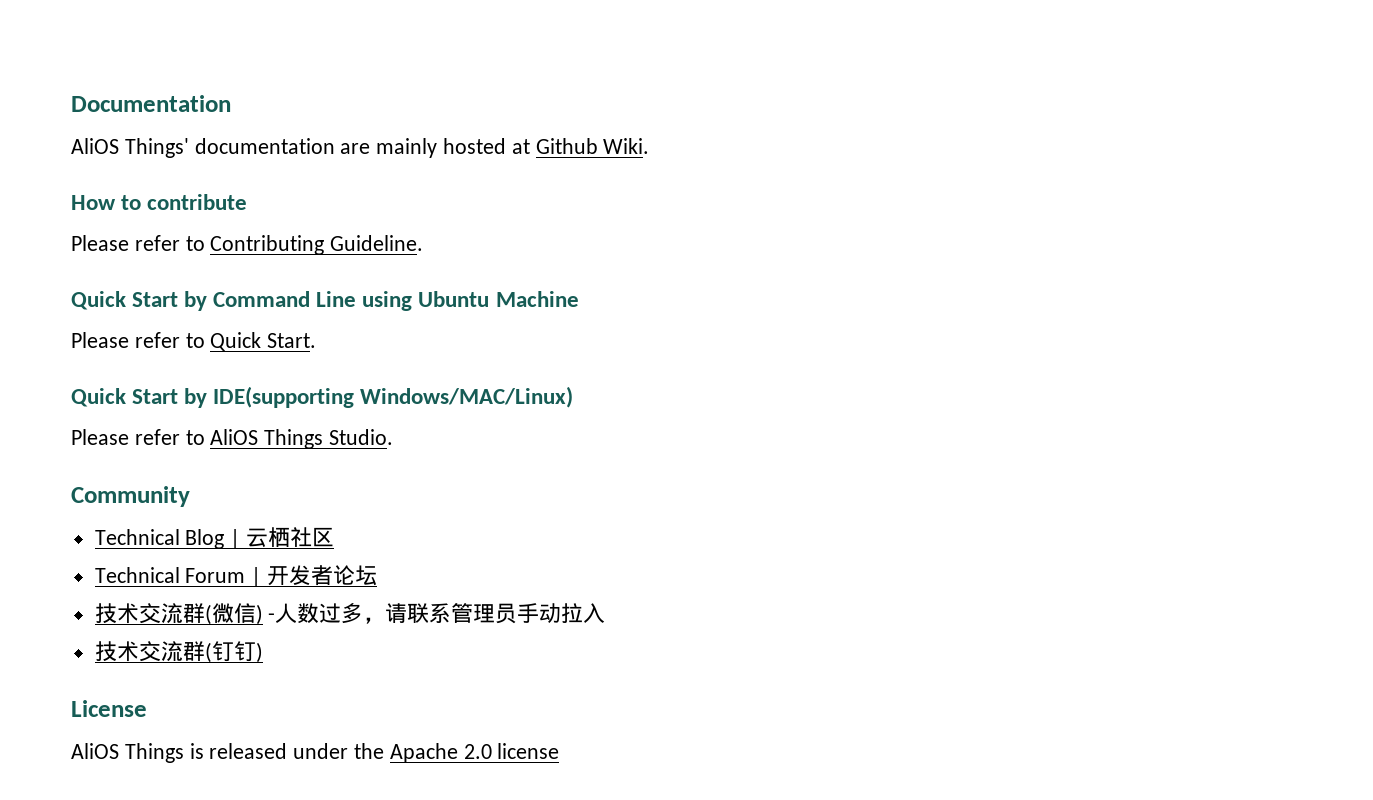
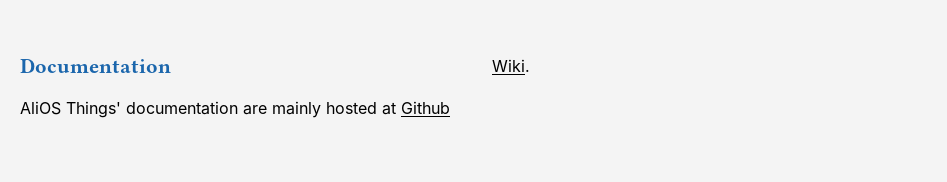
[71,194,248,210] [71,235,424,255] [71,291,579,311] [71,332,317,351] [71,386,574,408] [71,429,394,449] [71,486,190,507] [94,527,335,549] [94,565,378,587] [94,603,606,625] [94,641,263,663] [71,700,147,717] [71,743,560,763] // How to contribute // Please refer to Contributing Guideline. // Quick Start by Command Line using Ubuntu Machine // Please refer to Quick Start. // Quick Start by IDE(supporting Windows/MAC/Linux) // Please refer to AliOS Things Studio. // Community // Technical Blog | 云栖社区 // Technical Forum | 开发者论坛 // 技术交流群(微信) -人数过多，请联系管理员手动拉入 // 技术交流群(钉钉) // License // AliOS Things is released under the Apache 2.0 license -> (530, 65) none

